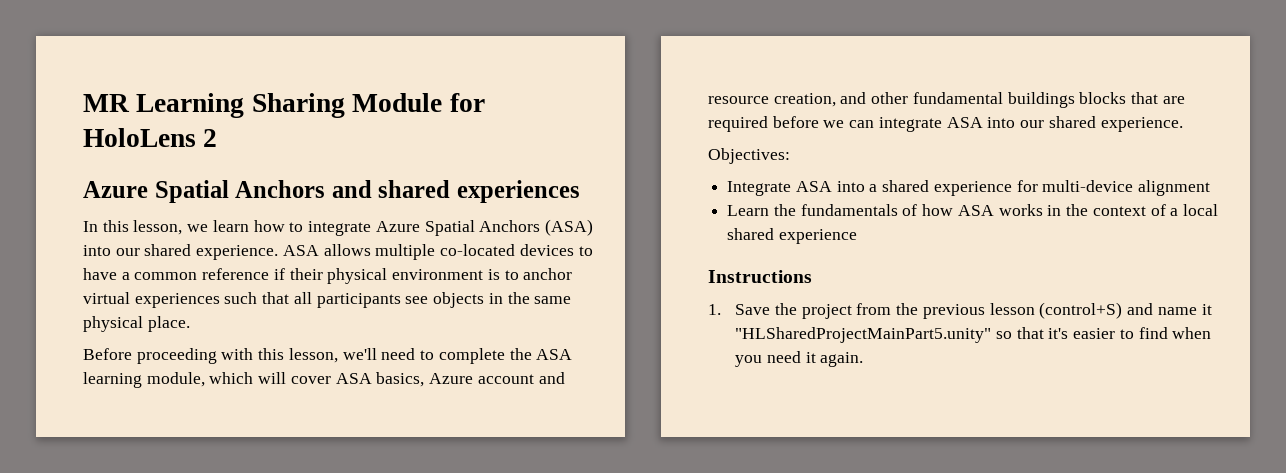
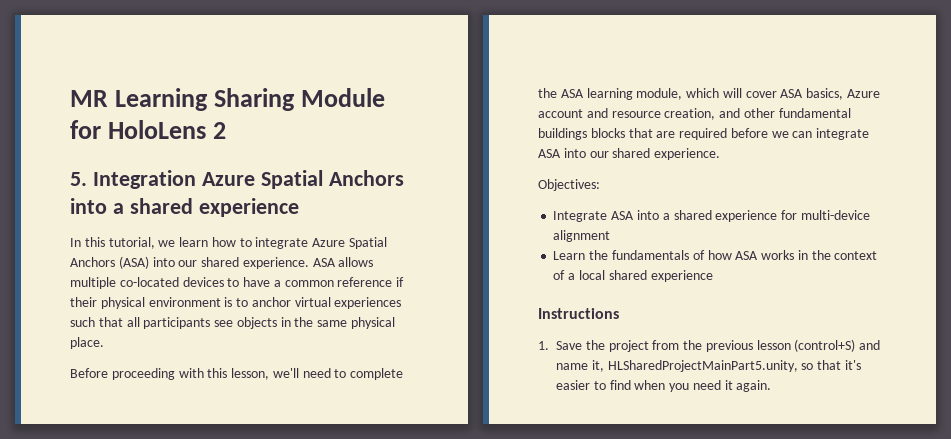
[83,180,581,203] Azure Spatial Anchors and shared experiences -> [70,170,404,189] [70,198,299,217] 5. Integration Azure Spatial Anchors into a shared experience
[133,220,183,235] lesson, -> [108,237,155,249] tutorial,
[1201,304,1212,315] [735,327,992,343] it "HLSharedProjectMainPart5.unity" -> [591,360,798,372] it, HLSharedProjectMainPart5.unity,

